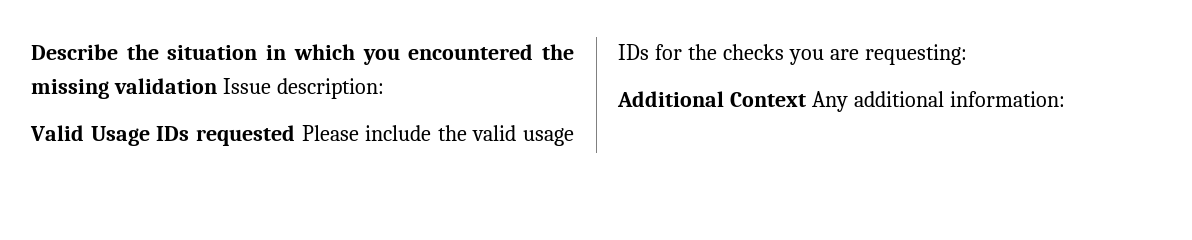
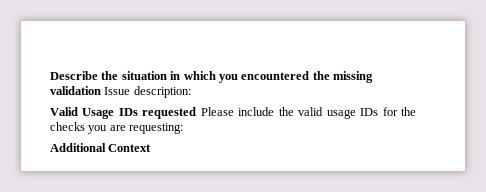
[811,91,1065,112] Any additional information: -> (152, 148) none

